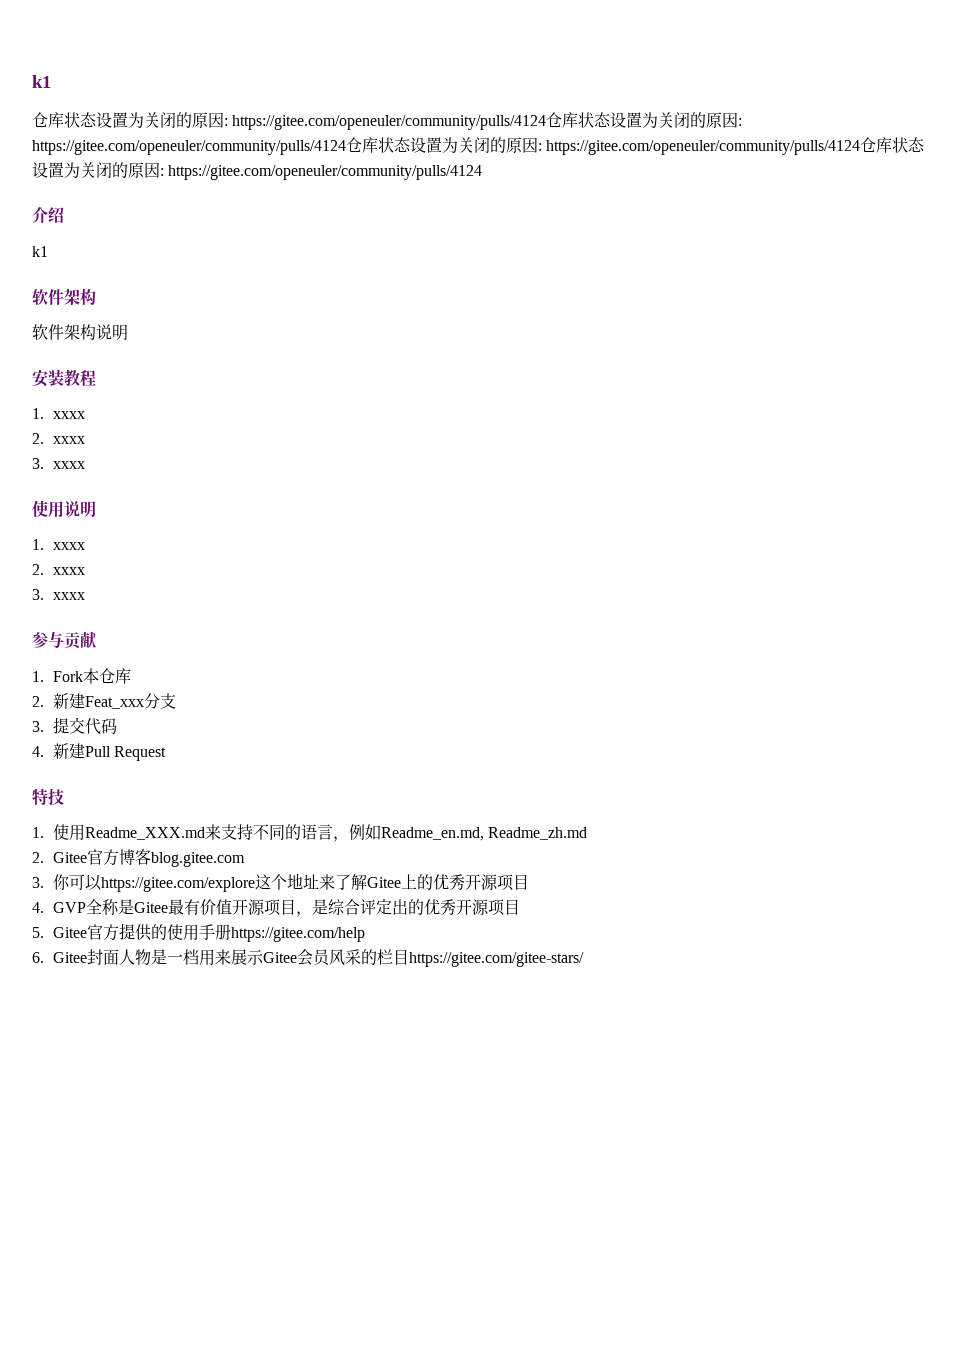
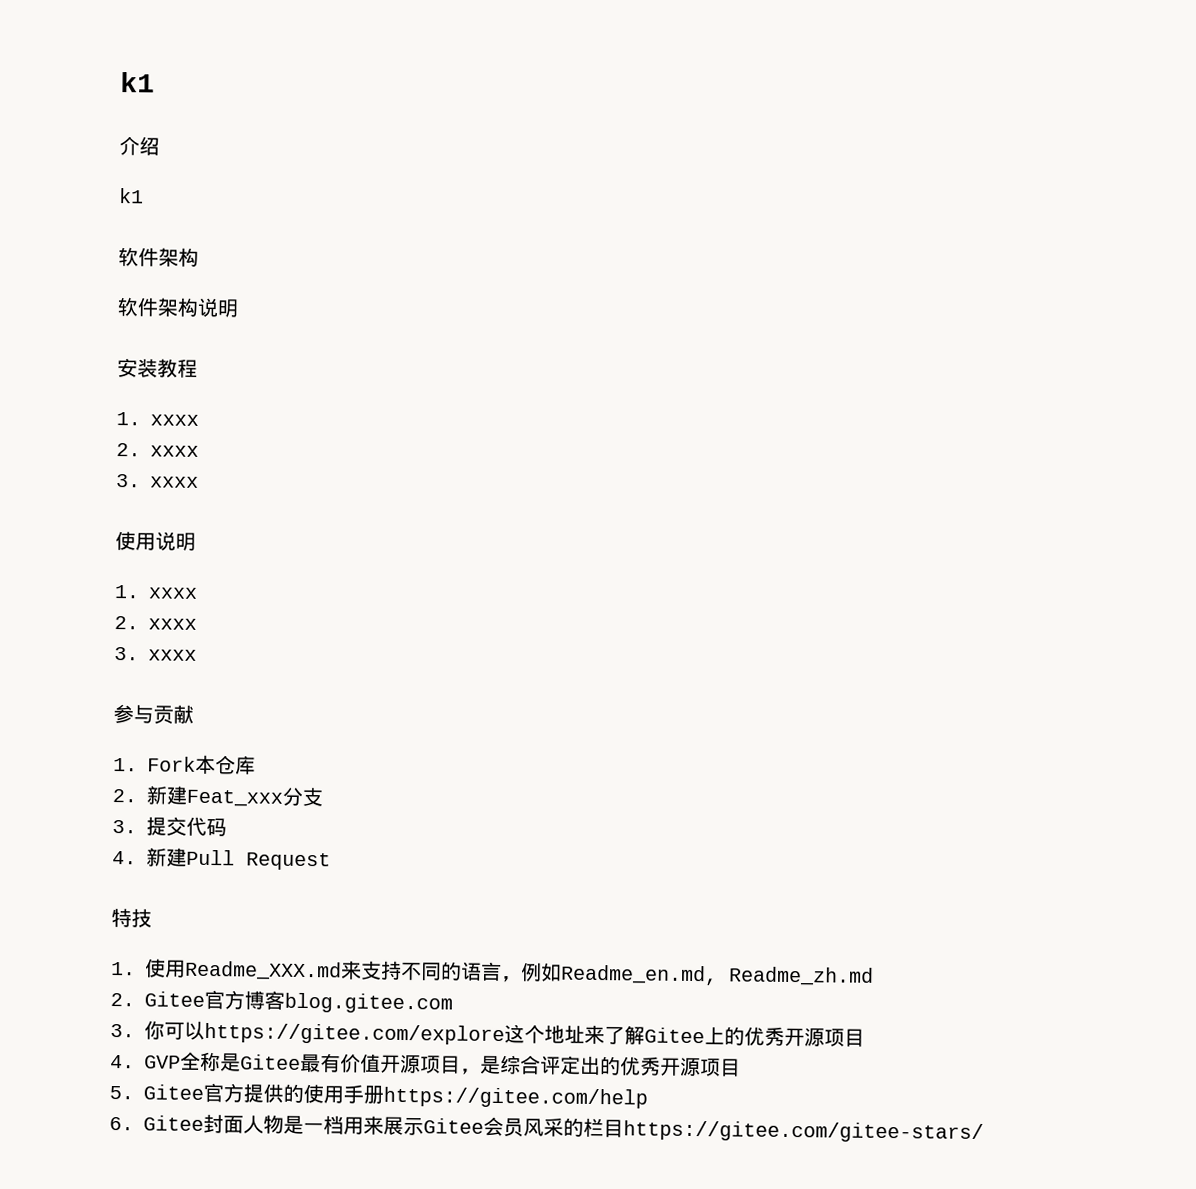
[32,75,51,88] [32,112,743,130] [32,137,926,155] [32,162,483,180] k1 // 仓库状态设置为关闭的原因: https://gitee.com/openeuler/community/pulls/4124仓库状态设置为关闭的原因: https://gitee.com/openeuler/community/pulls/4124仓库状态设置为关闭的原因: https://gitee.com/openeuler/community/pulls/4124仓库状态设置为关闭的原因: https://gitee.com/openeuler/community/pulls/4124 -> [120,72,155,93] k1

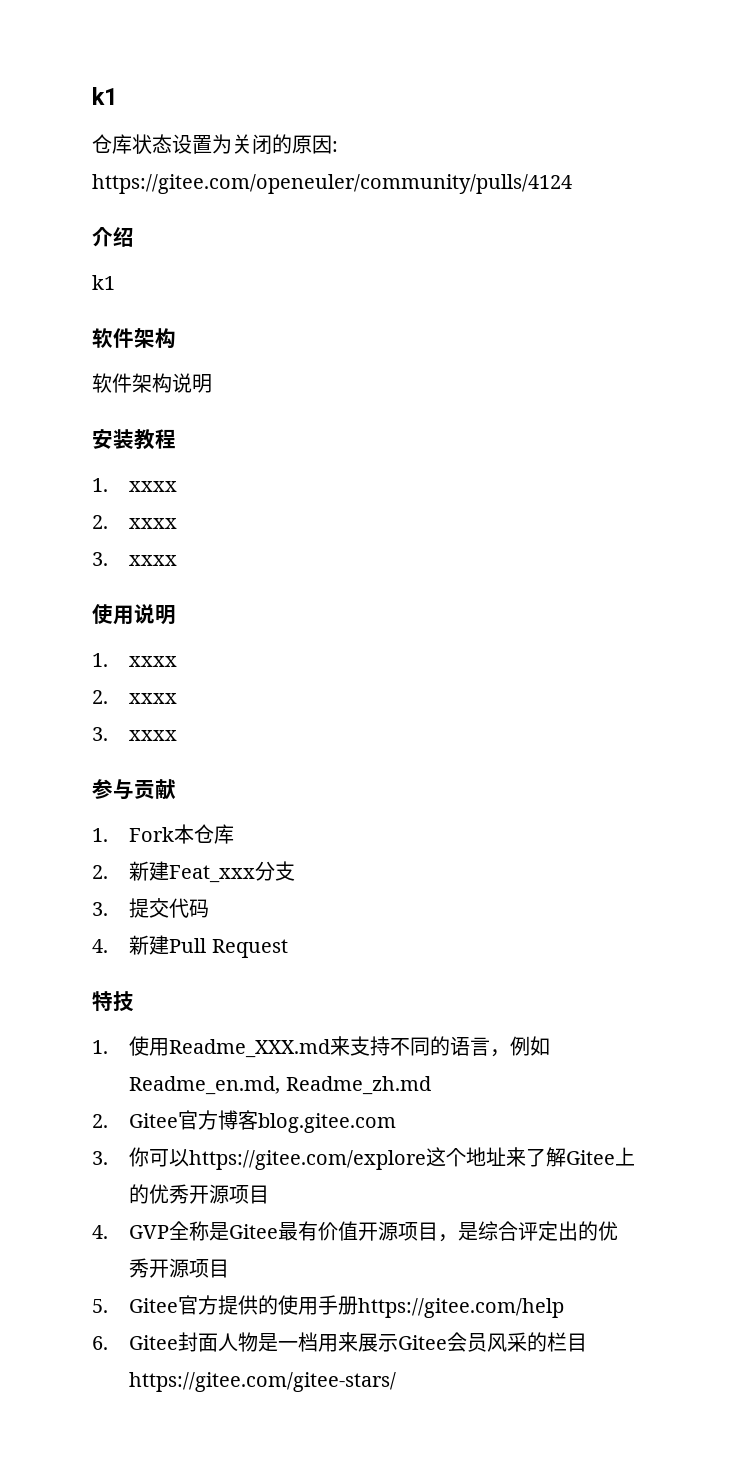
[120,72,155,93] k1 -> [92,87,117,105] [92,134,338,155] [92,174,572,194] k1 // 仓库状态设置为关闭的原因: https://gitee.com/openeuler/community/pulls/4124

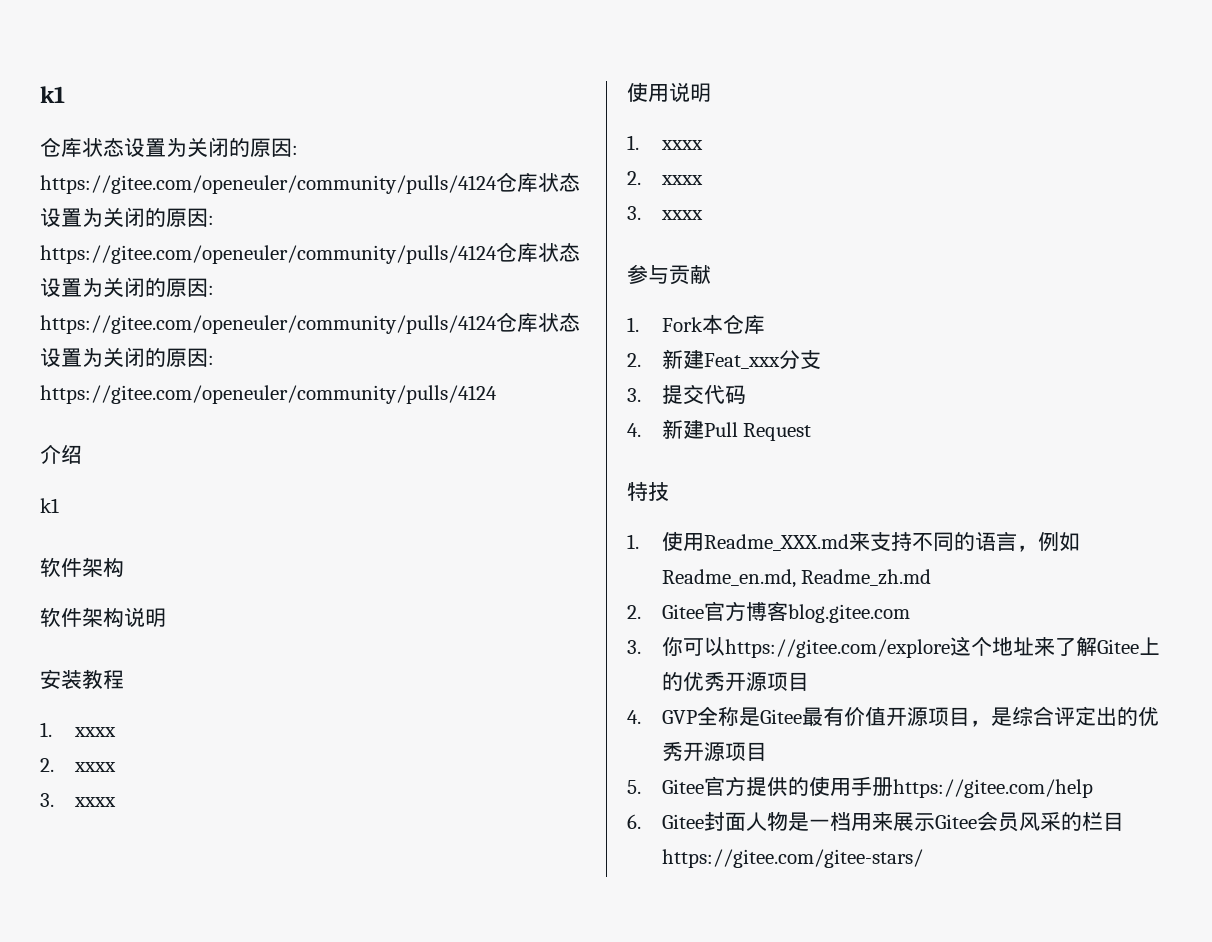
(572, 184) none -> [496,172,580,192] [40,207,214,227] [40,242,580,264] [40,277,214,297] [40,312,580,334] [40,347,214,367] [40,385,497,404] 仓库状态设置为关闭的原因: https://gitee.com/openeuler/community/pulls/4124仓库状态设置为关闭的原因: https://gitee.com/openeuler/community/pulls/4124仓库状态设置为关闭的原因: https://gitee.com/openeuler/community/pulls/4124

